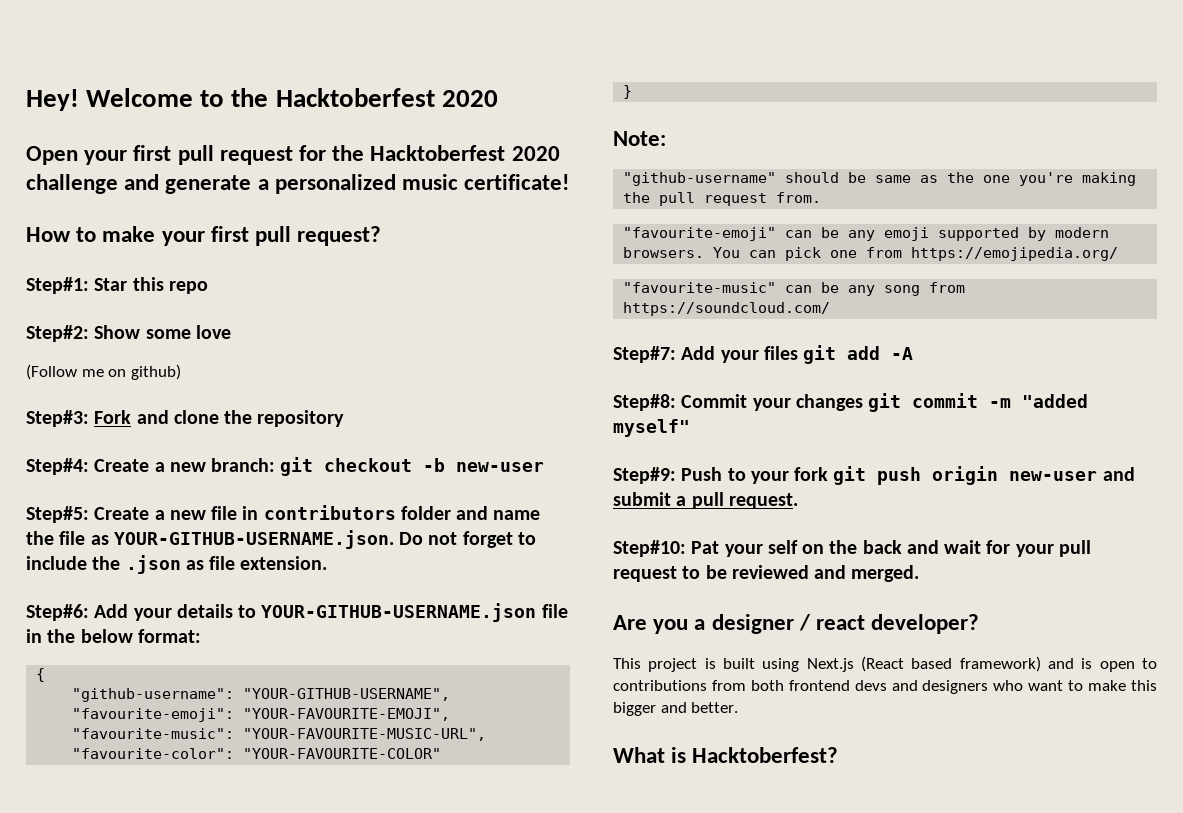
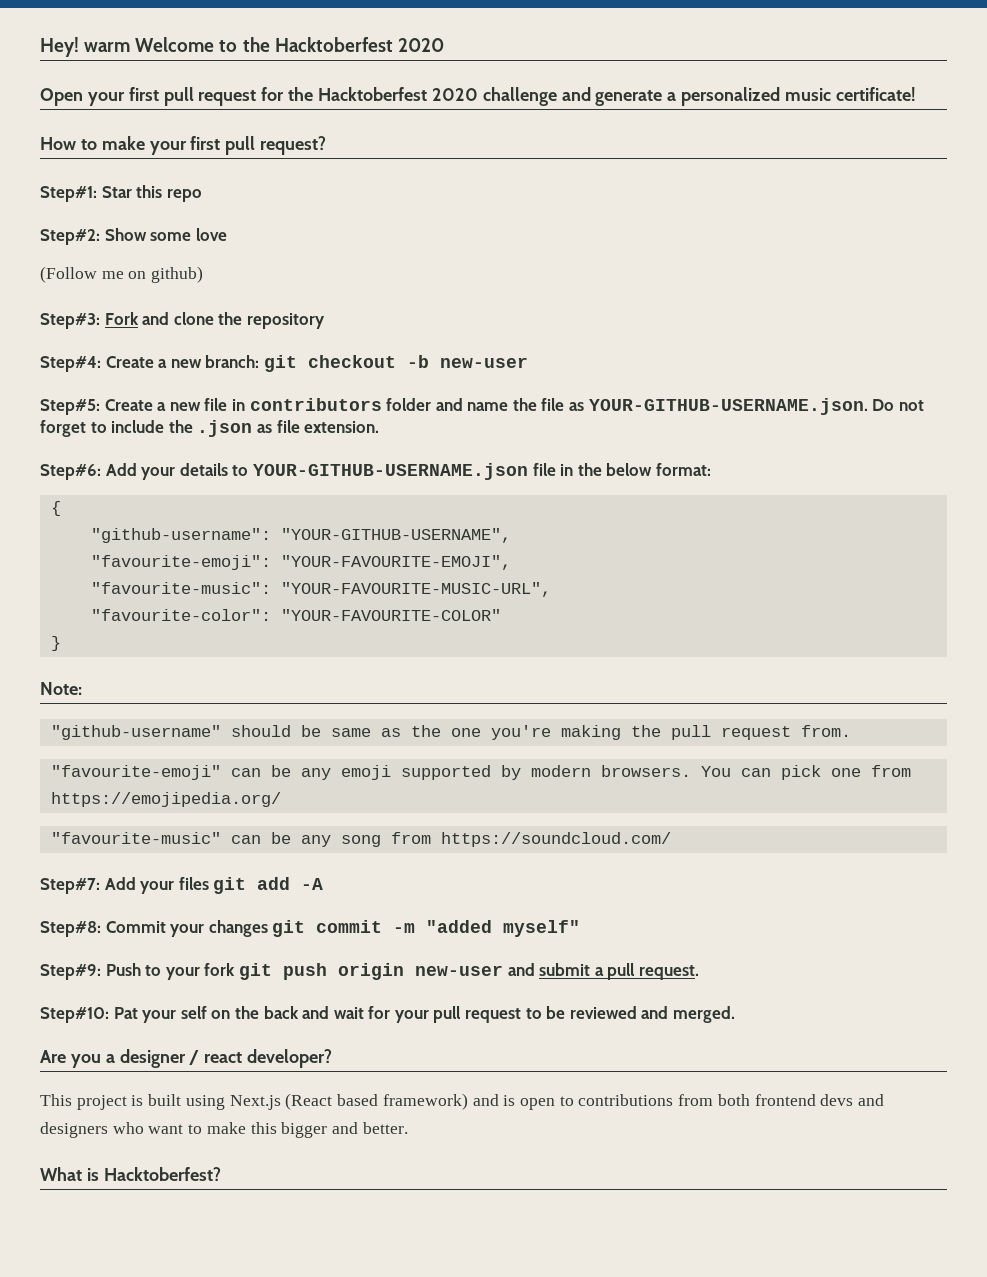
(79, 100) none -> [84,42,131,52] warm

